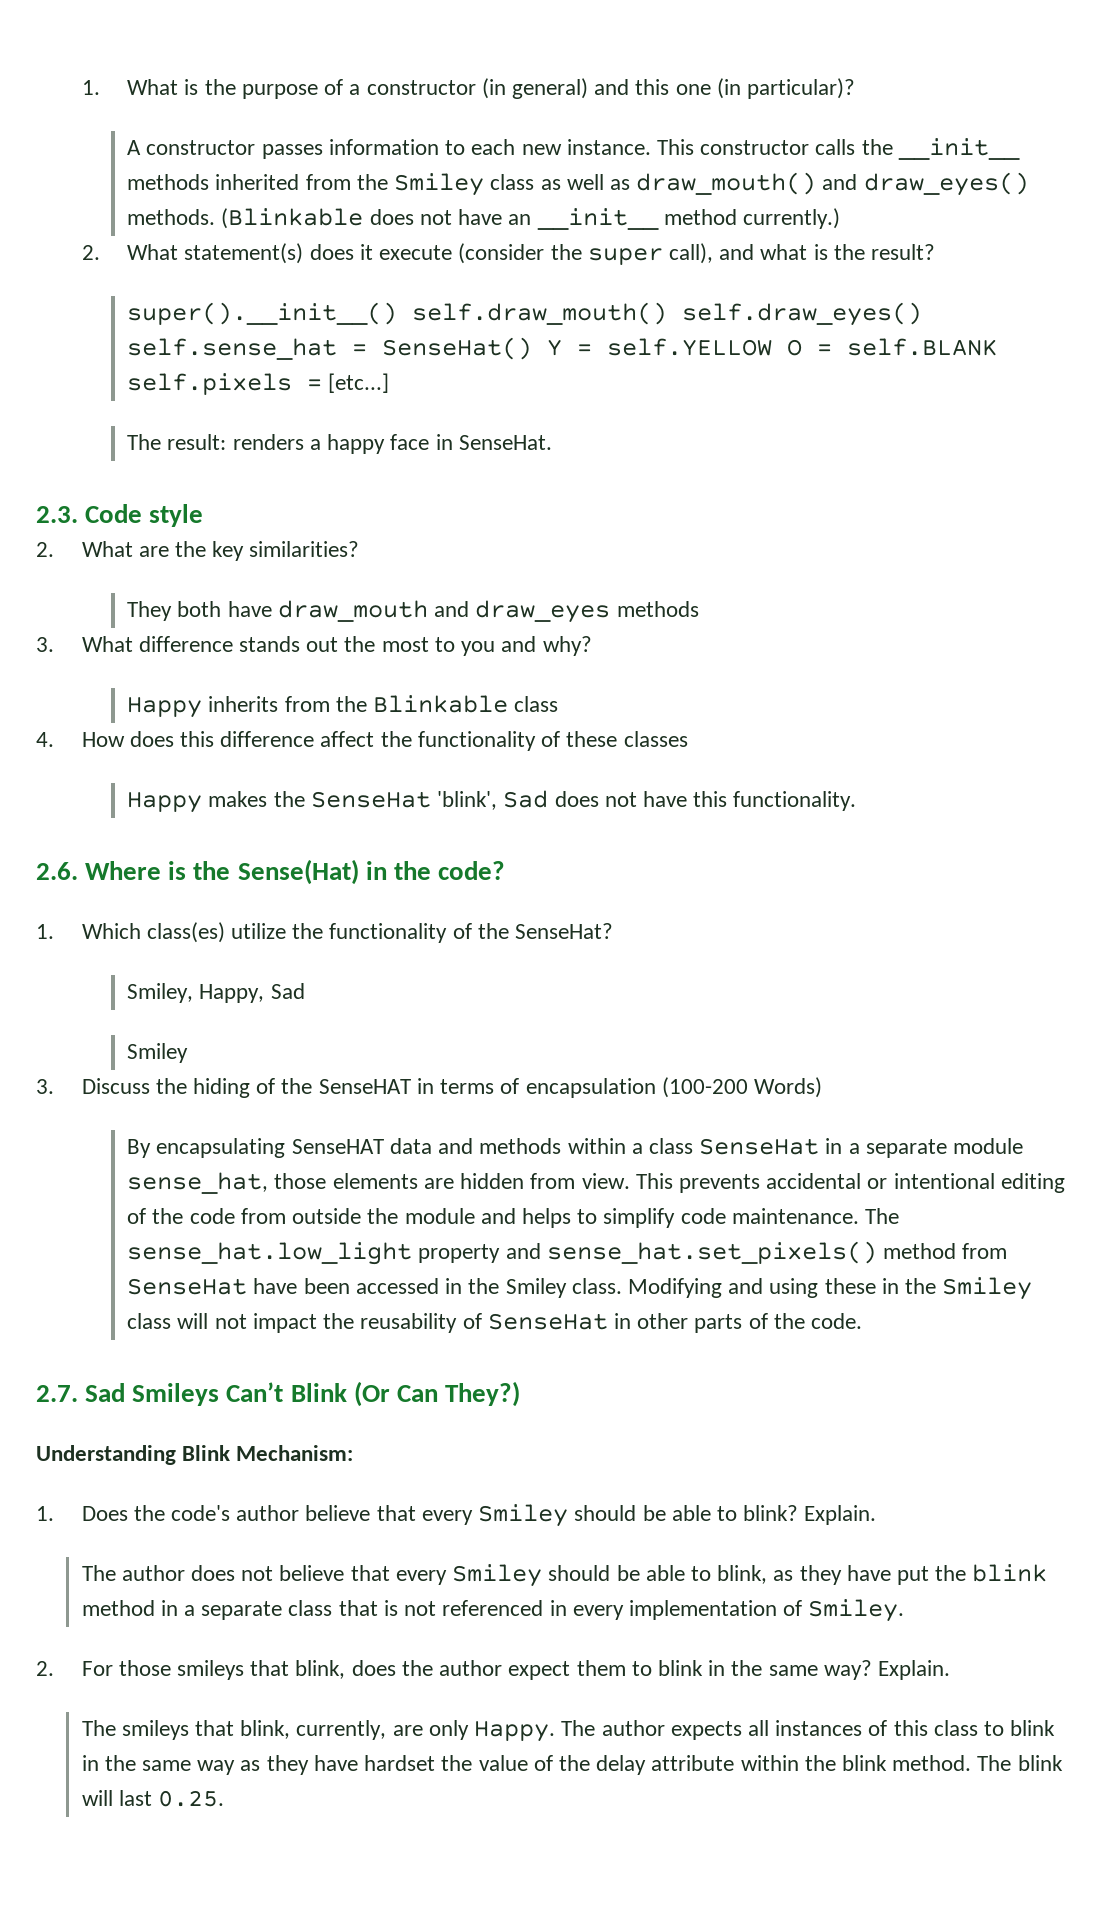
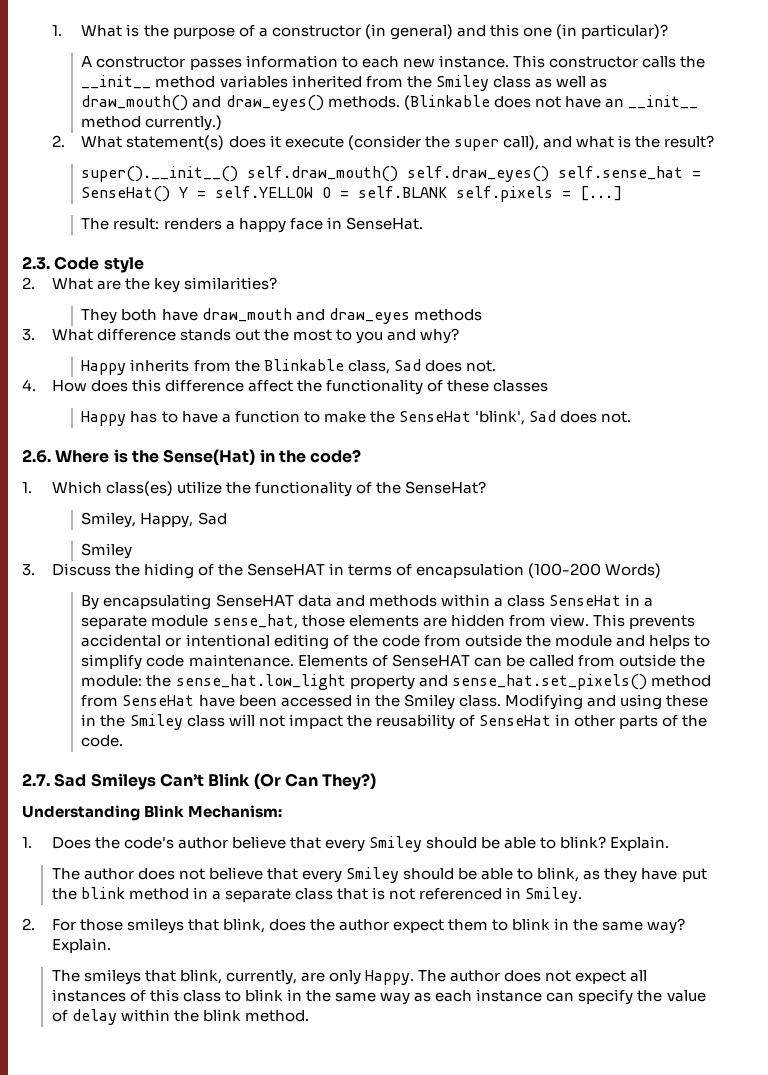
[127,174,210,190] methods -> [155,75,288,88] method variables
[328,373,390,393] [etc...] -> [580,186,623,201] [...]
[514,696,559,712] class -> [347,359,496,374] class, Sad does not.
[208,791,268,807] makes -> [130,410,366,423] has to have a function to make
[604,791,857,811] not have this functionality. -> [601,411,632,423] not.
[865,1208,900,1224] The -> [297,654,705,667] [81,675,172,687] Elements of SenseHAT can be called from outside the module: the
[572,1600,803,1620] every implementation of -> (522, 893) none
[670,1721,742,1740] expects -> [504,970,627,984] does not expect
[266,1755,1063,1775] [81,1790,225,1807] they have hardset the value of the delay attribute within the blink method. The blink will last 0.25. -> [435,989,706,1005] [51,1009,309,1025] each instance can specify the value of delay within the blink method.

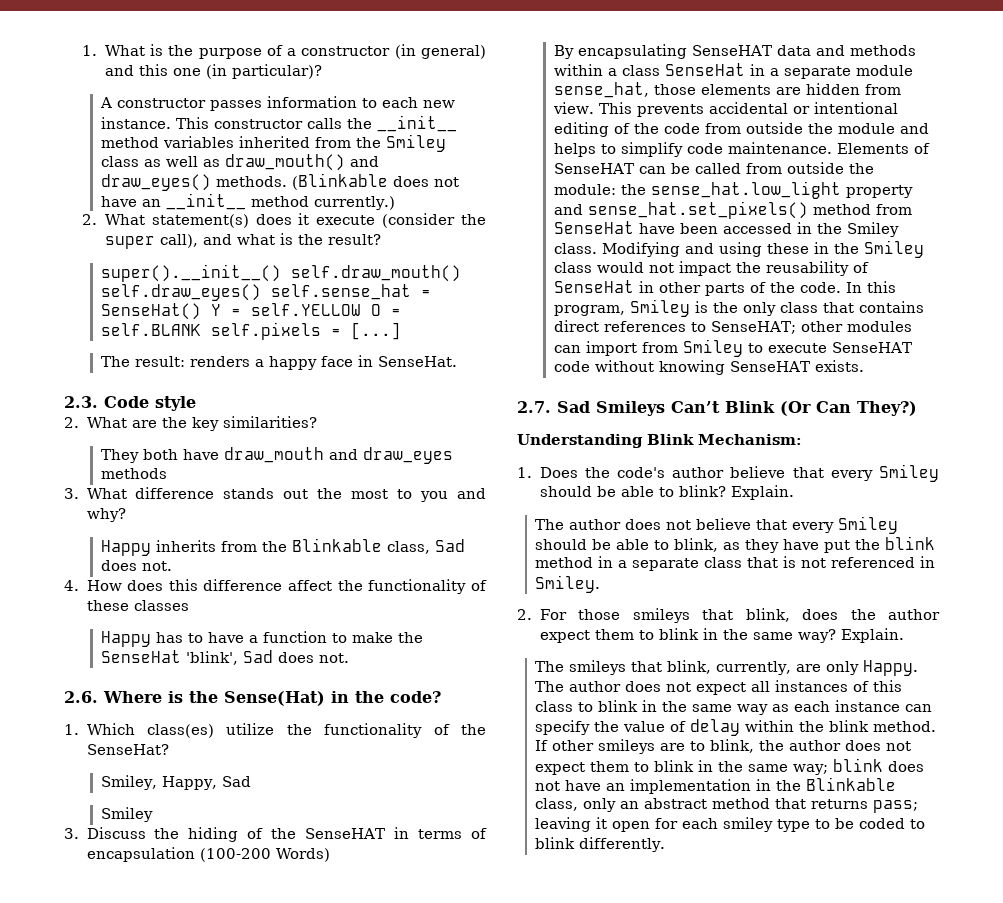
[228,714,255,726] will -> [596,262,644,273] would
(124, 741) none -> [845,281,896,293] [553,299,924,317] [553,320,912,334] [553,339,912,357] [553,360,864,375] In this program, Smiley is the only class that contains direct references to SenseHAT; other modules can import from Smiley to execute SenseHAT code without knowing SenseHAT exists.
(309, 1016) none -> [535,739,912,754] [535,758,925,775] [535,777,897,794] [535,798,919,813] [535,817,926,832] [535,837,666,852] If other smileys are to blink, the author does not expect them to blink in the same way; blink does not have an implementation in the Blinkable class, only an abstract method that returns pass; leaving it open for each smiley type to be coded to blink differently.

